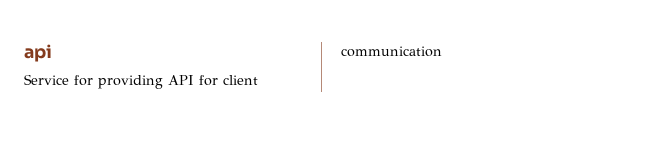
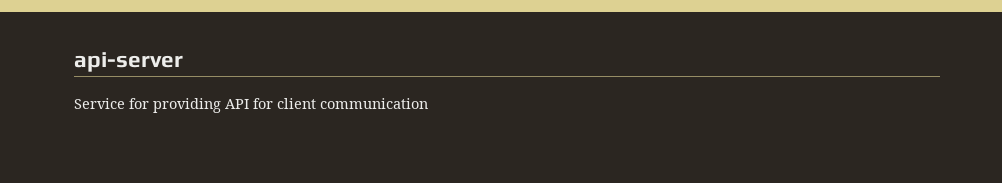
[24,44,52,62] api -> [74,52,183,72] api-server

